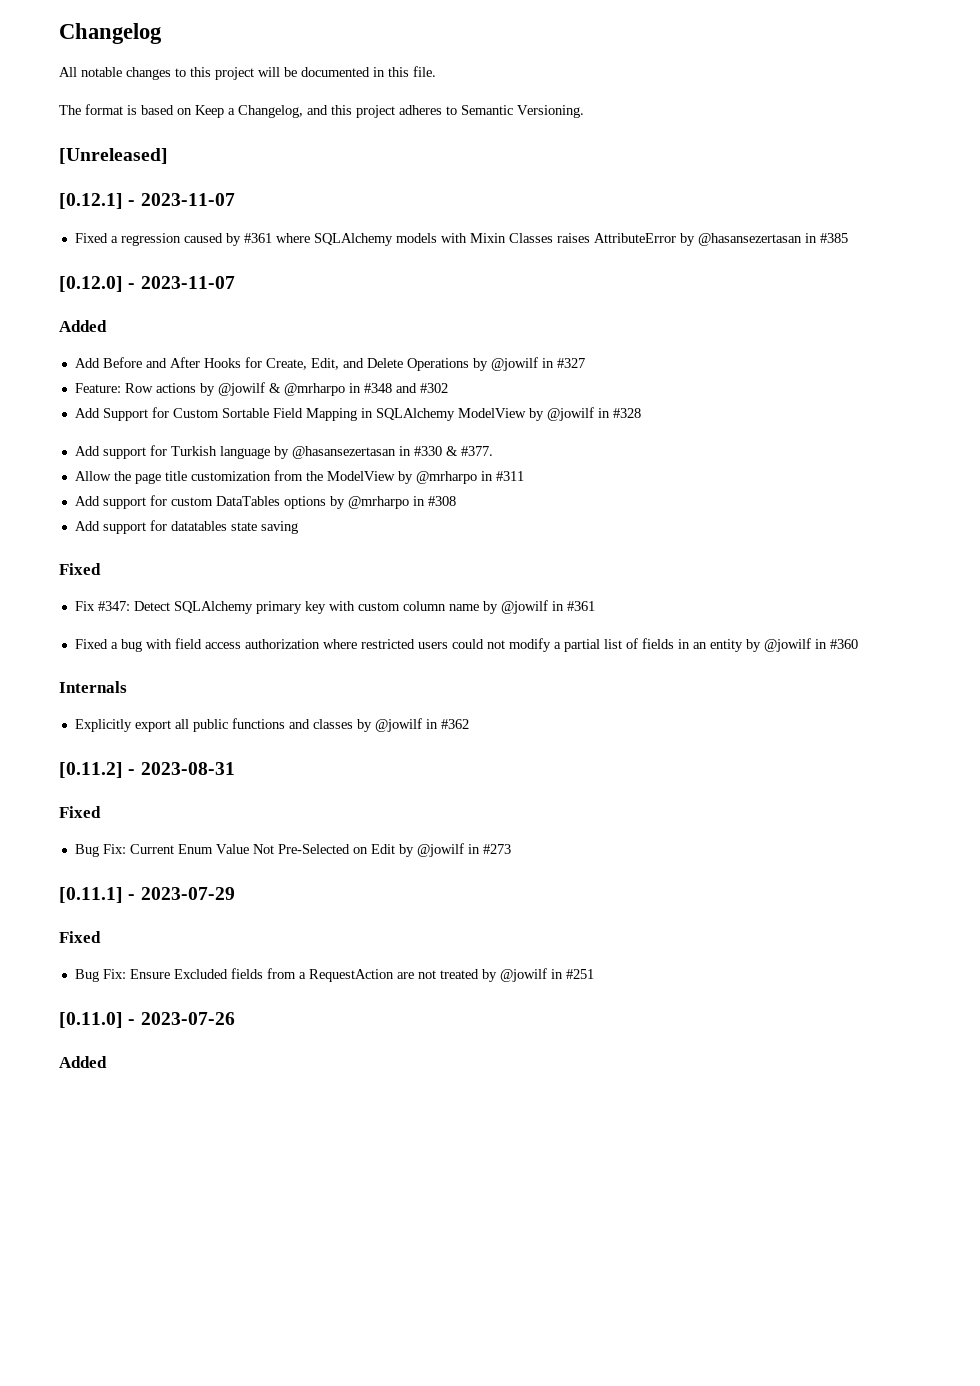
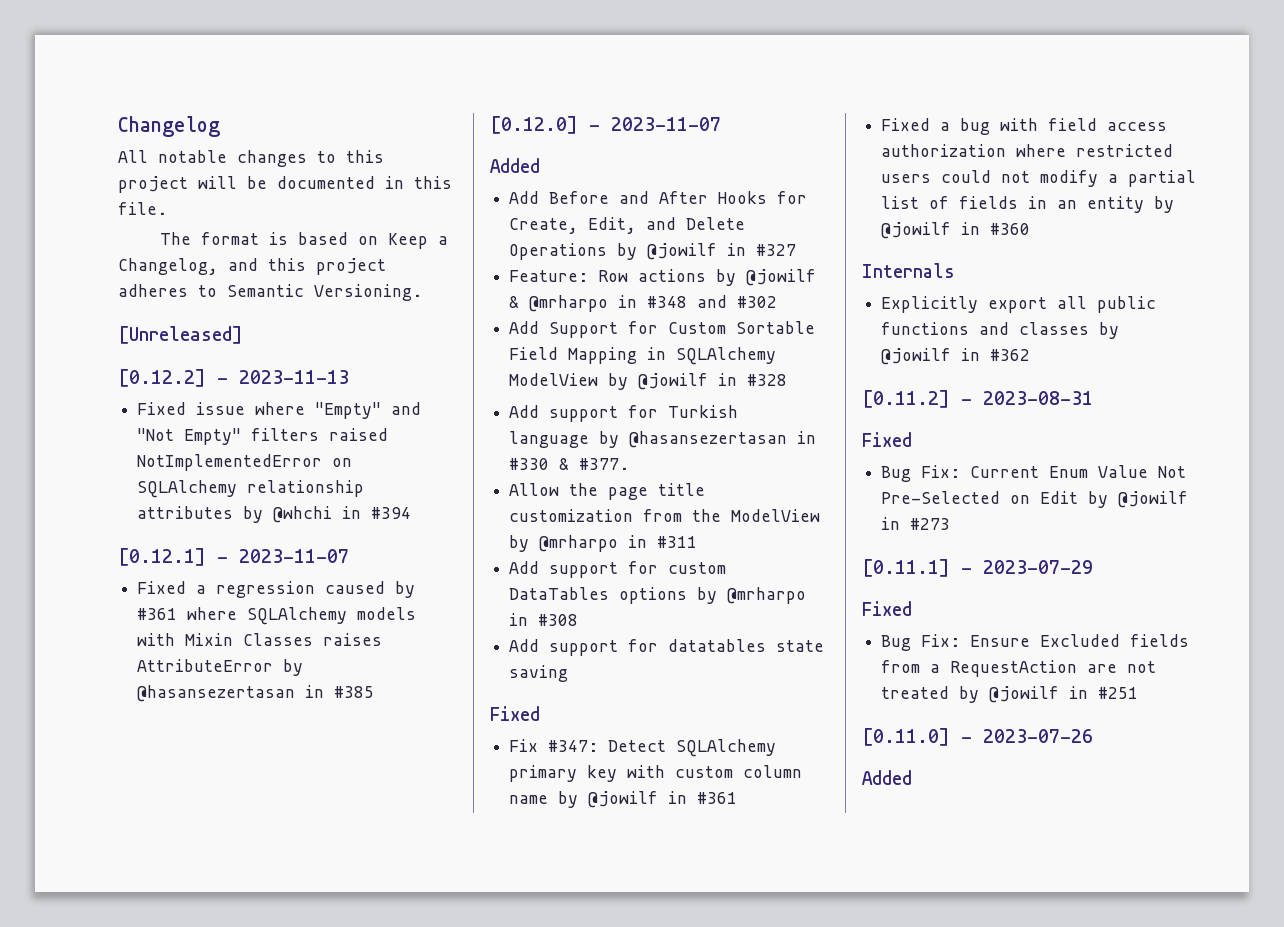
(168, 156) none -> [118,369,349,387] [137,402,422,419] [137,428,389,445] [137,454,353,471] [137,480,365,498] [137,506,412,523] // [0.12.2] - 2023-11-13 // Fixed issue where "Empty" and "Not Empty" filters raised NotImplementedError on SQLAlchemy relationship attributes by @whchi in #394

